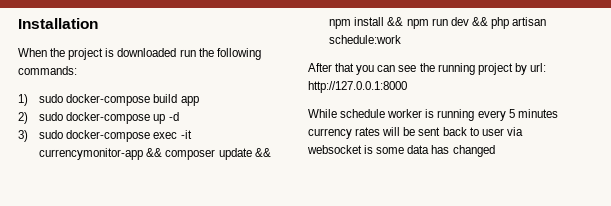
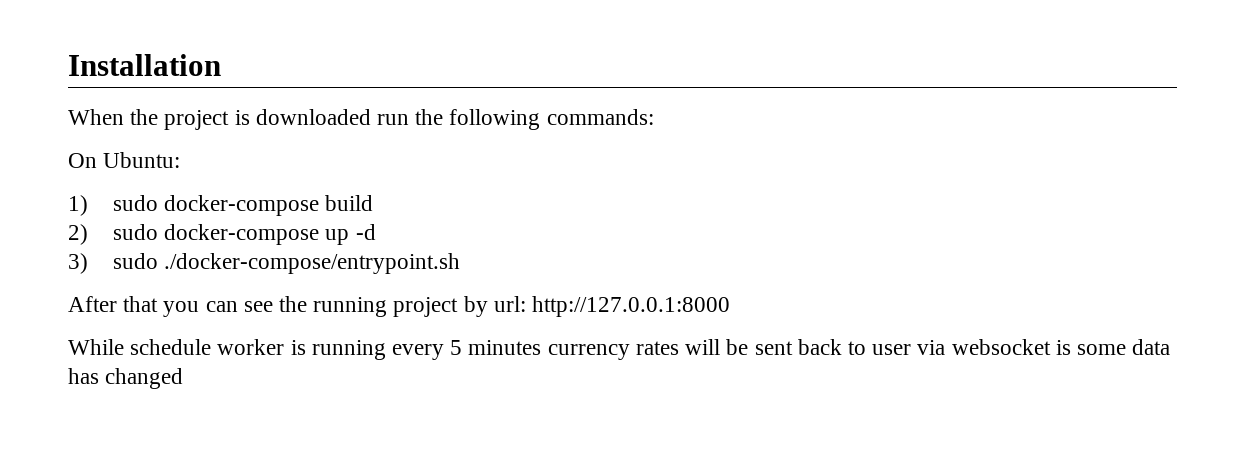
(77, 70) none -> [68,152,181,168] // On Ubuntu:
[180,96,199,106] app -> (374, 203) none
[66,130,192,142] [39,148,271,160] [329,17,547,29] [329,35,402,44] docker-compose exec -it currencymonitor-app && composer update && npm install && npm run dev && php artisan schedule:work -> [164,253,461,274] ./docker-compose/entrypoint.sh

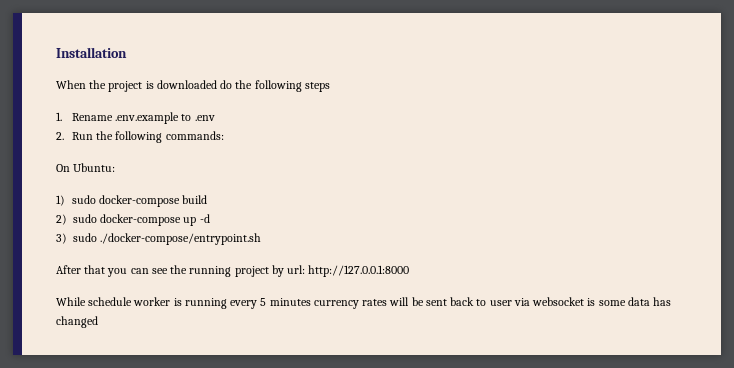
[377,114,410,125] run -> [220,80,330,92] [56,112,215,124] [56,132,93,140] do the following steps // 1. Rename .env.example to .env // 2. Run

